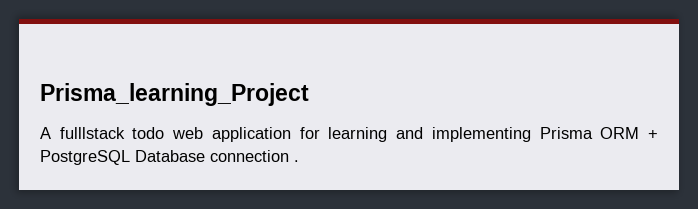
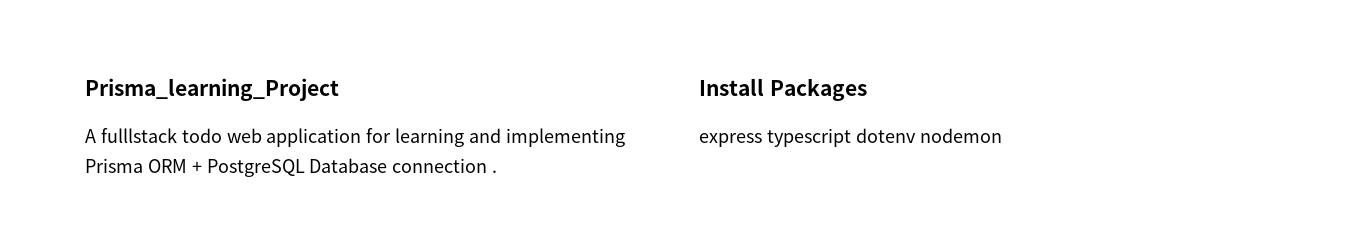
(299, 161) none -> [699,78,867,101] [699,128,1002,147] // Install Packages // express typescript dotenv nodemon

